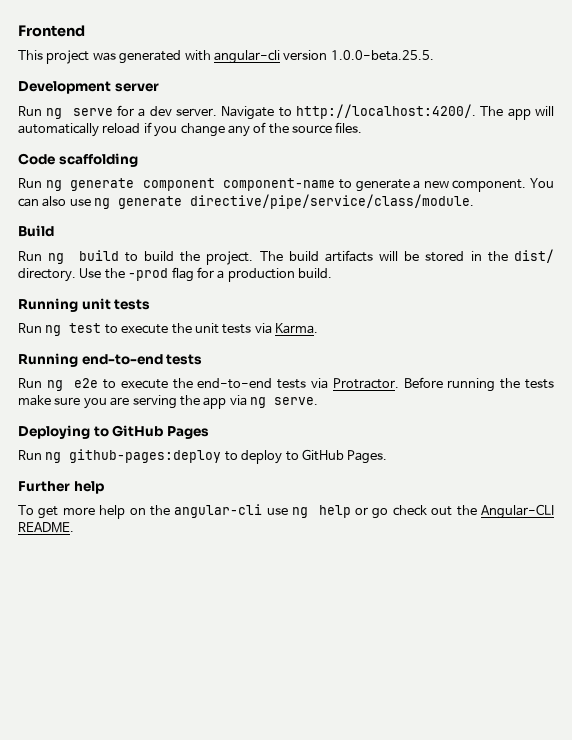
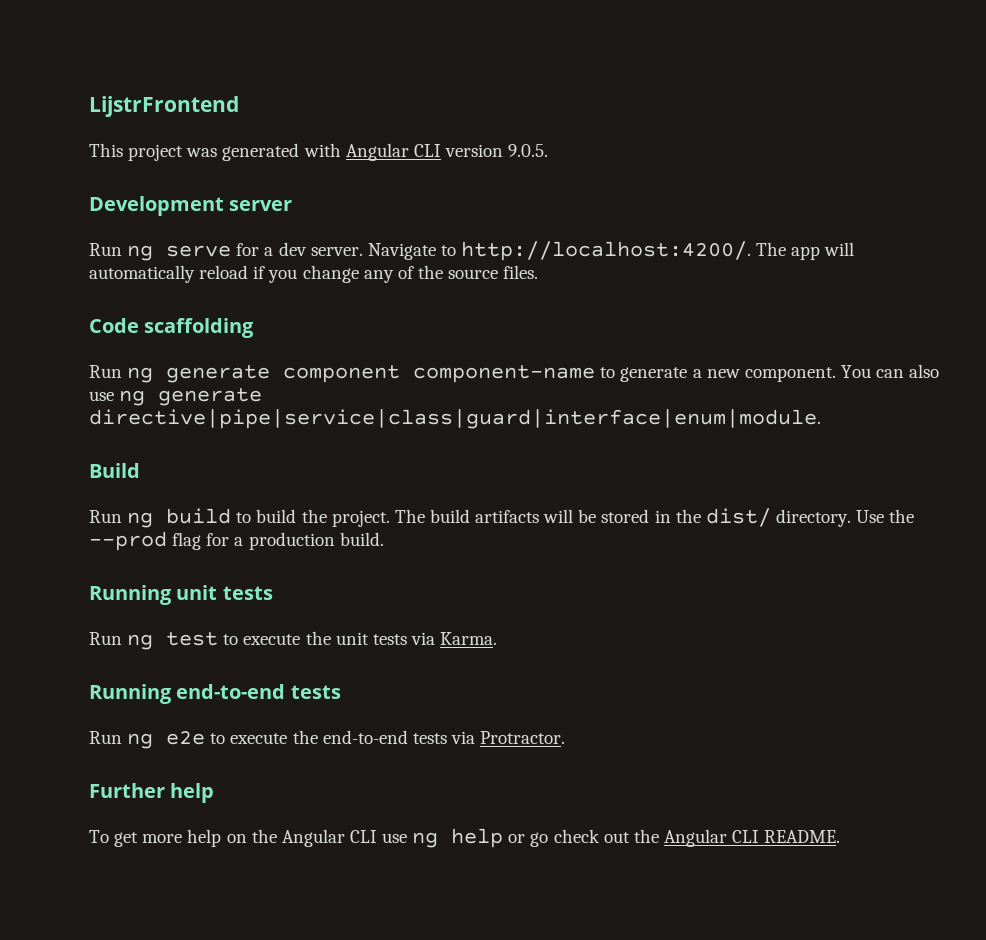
[18,25,85,37] Frontend -> [89,96,239,117] LijstrFrontend
[213,50,434,64] angular-cli version 1.0.0-beta.25.5. -> [345,143,549,161] Angular CLI version 9.0.5.
[190,194,475,209] directive/pipe/service/class/module. -> [89,409,821,429] directive|pipe|service|class|guard|interface|enum|module.
[128,268,169,281] -prod -> [89,531,167,551] --prod
[403,377,555,392] [18,395,318,409] [18,425,209,439] [18,449,388,464] Before running the tests make sure you are serving the app via ng serve. // Deploying to GitHub Pages // Run ng github-pages:deploy to deploy to GitHub Pages. -> (566, 737) none
[174,504,263,518] angular-cli -> [281,829,377,847] Angular CLI
[480,504,554,519] Angular-CLI -> [663,829,760,847] Angular CLI

